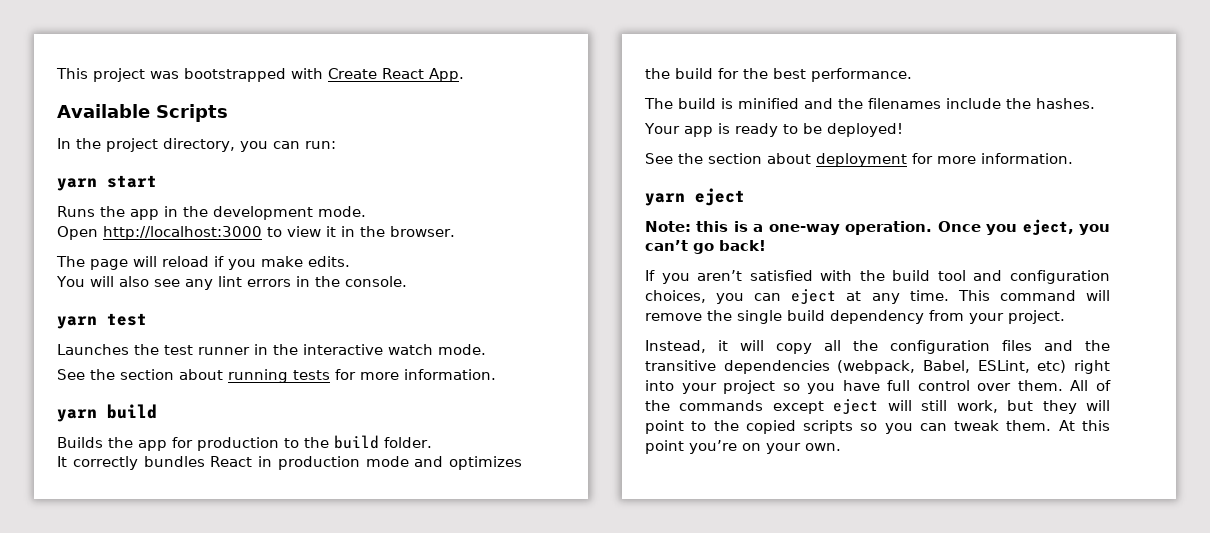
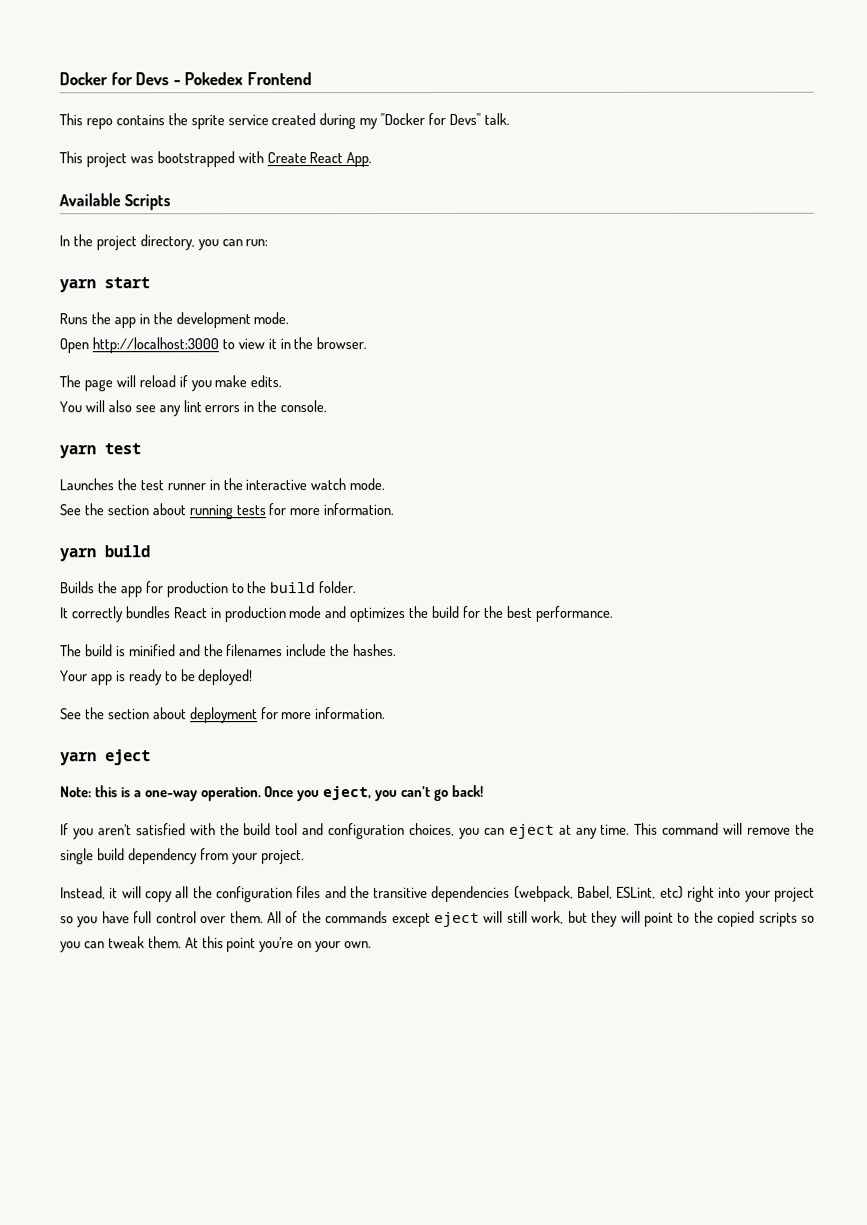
(56, 73) none -> [59,72,312,86] [59,112,510,130] Docker for Devs - Pokedex Frontend // This repo contains the sprite service created during my "Docker for Devs" talk. //

